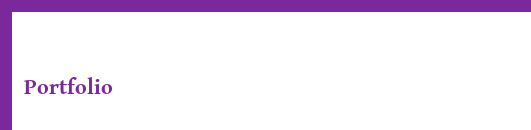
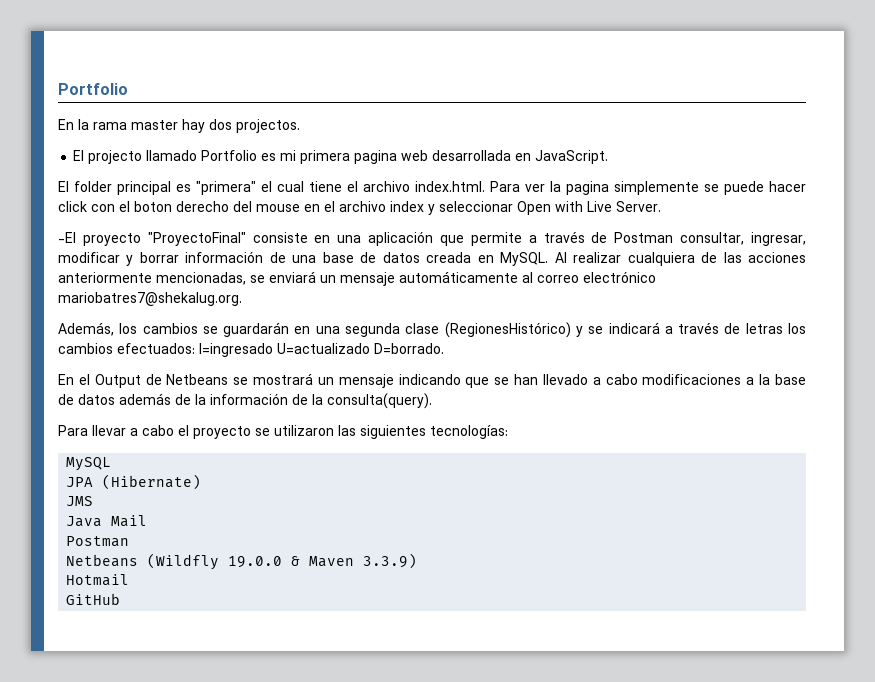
[24,77,113,94] Portfolio -> [58,83,128,95] [58,119,300,133] [73,150,609,164] [58,181,806,195] [58,201,661,215] [58,231,806,246] [58,251,807,266] [58,271,656,286] [58,292,242,306] [58,322,806,338] [58,343,444,357] [58,373,807,388] [58,393,432,409] [58,425,508,439] [66,457,112,471] [66,474,202,490] [66,496,94,506] [66,515,148,527] [66,536,130,547] [66,553,418,570] [66,574,130,586] [66,593,121,605] Portfolio // En la rama master hay dos projectos. // El projecto llamado Portfolio es mi primera pagina web desarrollada en JavaScript. // El folder principal es "primera" el cual tiene el archivo index.html. Para ver la pagina simplemente se puede hacer click con el boton derecho del mouse en el archivo index y seleccionar Open with Live Server. // -El proyecto "ProyectoFinal" consiste en una aplicación que permite a través de Postman consultar, ingresar, modificar y borrar información de una base de datos creada en MySQL. Al realizar cualquiera de las acciones anteriormente mencionadas, se enviará un mensaje automáticamente al correo electrónico mariobatres7@shekalug.org. // Además, los cambios se guardarán en una segunda clase (RegionesHistórico) y se indicará a través de letras los cambios efectuados: I=ingresado U=actualizado D=borrado. // En el Output de Netbeans se mostrará un mensaje indicando que se han llevado a cabo modificaciones a la base de datos además de la información de la consulta(query). // Para llevar a cabo el proyecto se utilizaron las siguientes tecnologías: // MySQL // JPA (Hibernate) // JMS // Java Mail // Postman // Netbeans (Wildfly 19.0.0 & Maven 3.3.9) // Hotmail // GitHub

